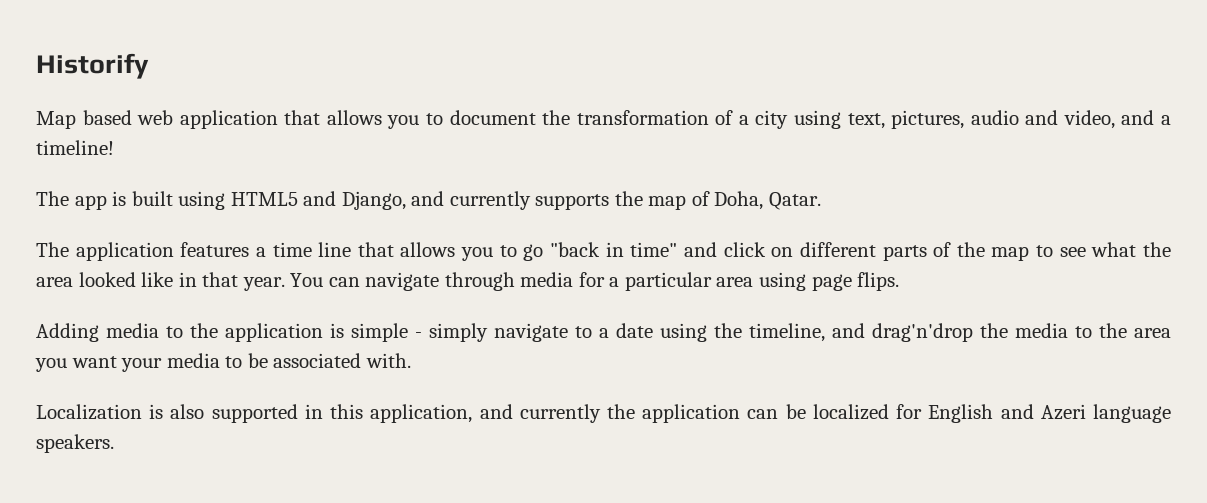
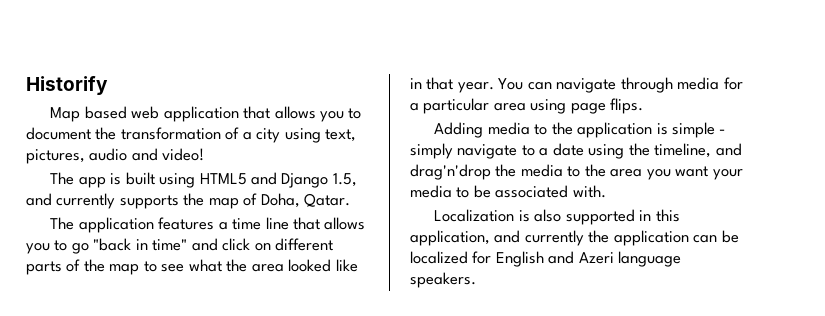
[1063,110,1171,129] [36,140,114,155] video, and a timeline! -> [162,148,205,161] video!
[341,191,406,210] Django, -> [281,173,357,188] Django 1.5,

